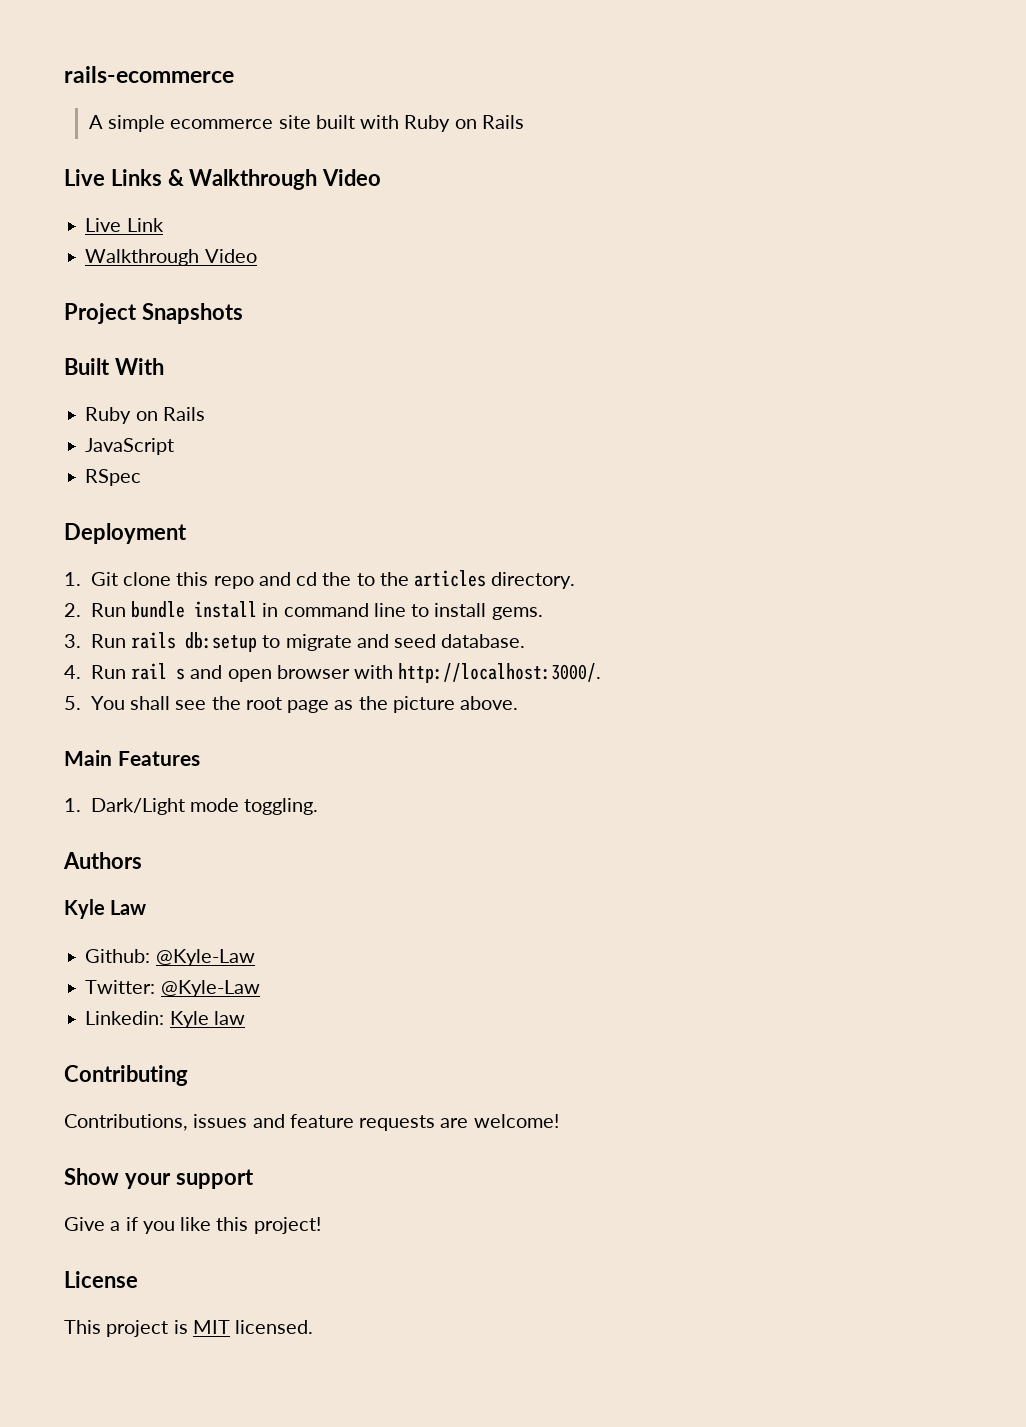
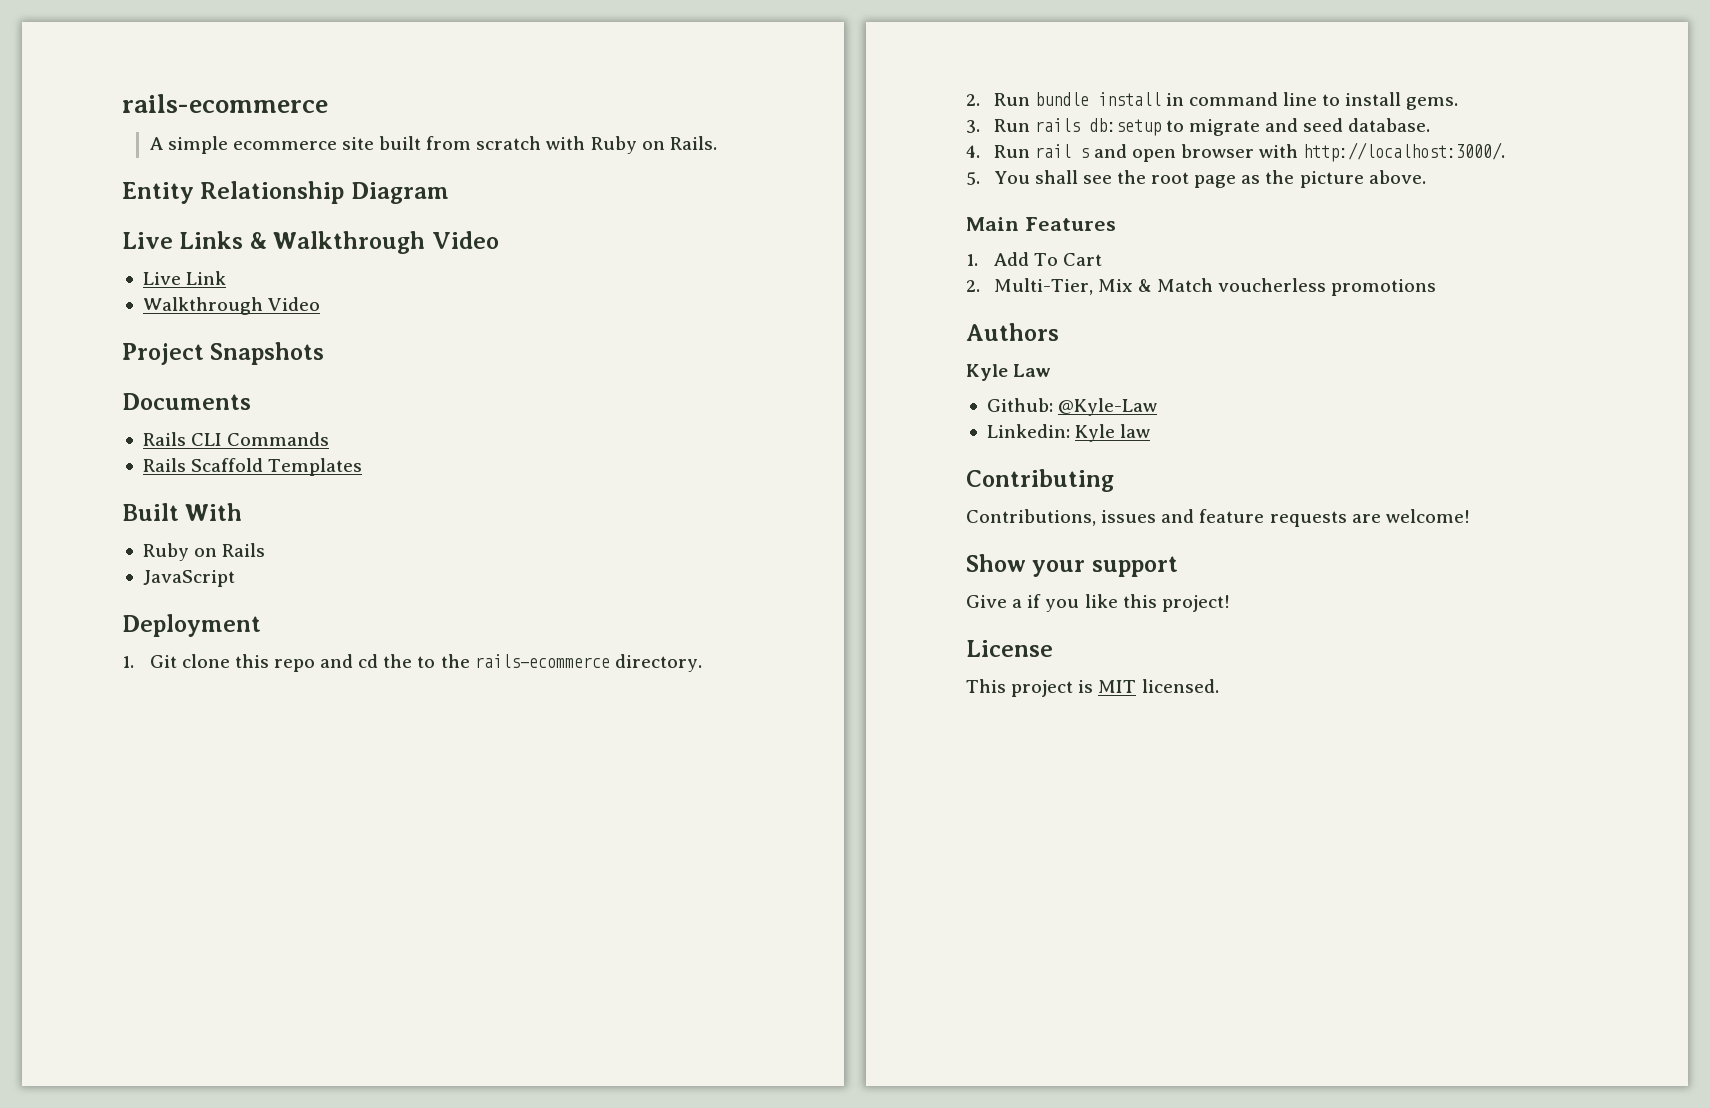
(355, 122) none -> [426,136,542,150] from scratch
[482,115,525,129] Rails -> [669,136,717,150] [122,181,449,204] Rails. // Entity Relationship Diagram
(243, 313) none -> [122,393,251,410] [142,432,330,446] [142,458,363,476] // Documents // Rails CLI Commands // Rails Scaffold Templates
[85,469,142,486] // RSpec -> (235, 578) none
[414,570,487,587] articles -> [474,654,610,668] rails-ecommerce
[90,798,319,815] Dark/Light mode toggling. -> [993,252,1102,266] [966,278,1437,296] Add To Cart // 2. Multi-Tier, Mix & Match voucherless promotions
[85,980,260,997] // Twitter: @Kyle-Law -> (1158, 407) none

